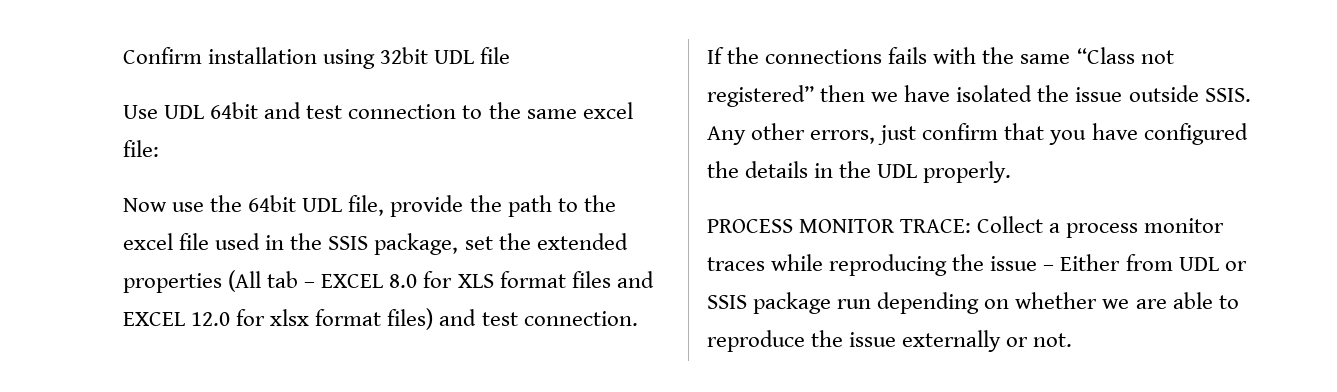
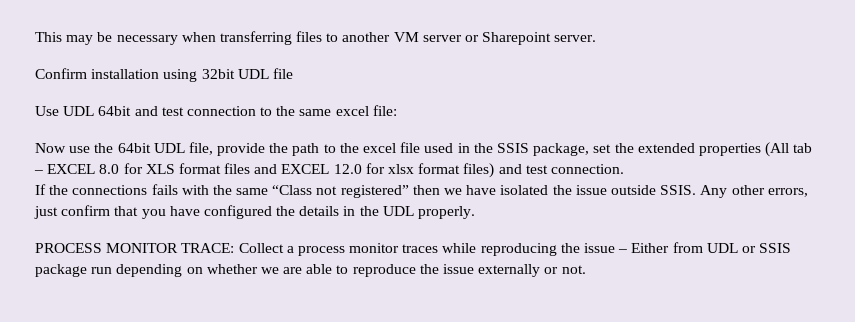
(123, 55) none -> [35,31,597,45] This may be necessary when transferring files to another VM server or Sharepoint server. //

